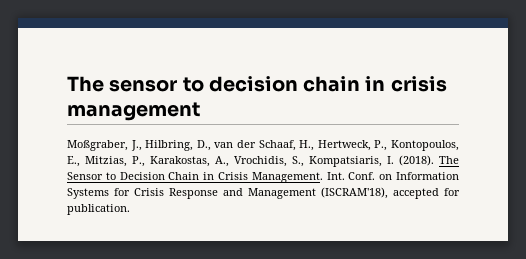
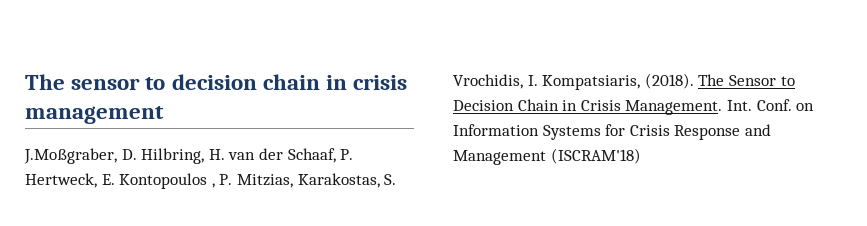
[67,140,459,151] [67,156,394,167] Moßgraber, J., Hilbring, D., van der Schaaf, H., Hertweck, P., Kontopoulos, E., Mitzias, P., Karakostas, A., Vrochidis, S., Kompatsiaris, I. -> [24,148,354,164] [25,173,397,189] [453,74,641,90] J.Moßgraber, D. Hilbring, H. van der Schaaf, P. Hertweck, E. Kontopoulos , P. Mitzias, Karakostas, S. Vrochidis, I. Kompatsiaris,
[321,187,460,199] [67,204,130,215] (ISCRAM'18), accepted for publication. -> [550,148,641,164] (ISCRAM'18)

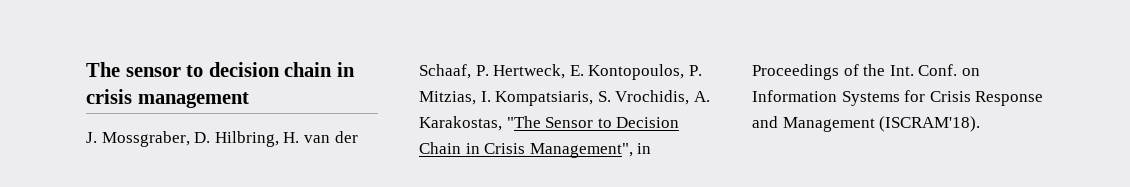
[24,148,117,164] J.Moßgraber, -> [86,131,190,147] J. Mossgraber,
[119,173,397,189] [453,73,725,90] Kontopoulos , P. Mitzias, Karakostas, S. Vrochidis, I. Kompatsiaris, (2018). The -> [588,64,702,80] [419,90,710,106] [419,116,541,131] Kontopoulos, P. Mitzias, I. Kompatsiaris, S. Vrochidis, A. Karakostas, "The
[625,100,723,115] Management. -> [529,143,652,158] [752,64,886,80] Management", in Proceedings of the
[550,148,641,164] (ISCRAM'18) -> [879,116,981,132] (ISCRAM'18).

